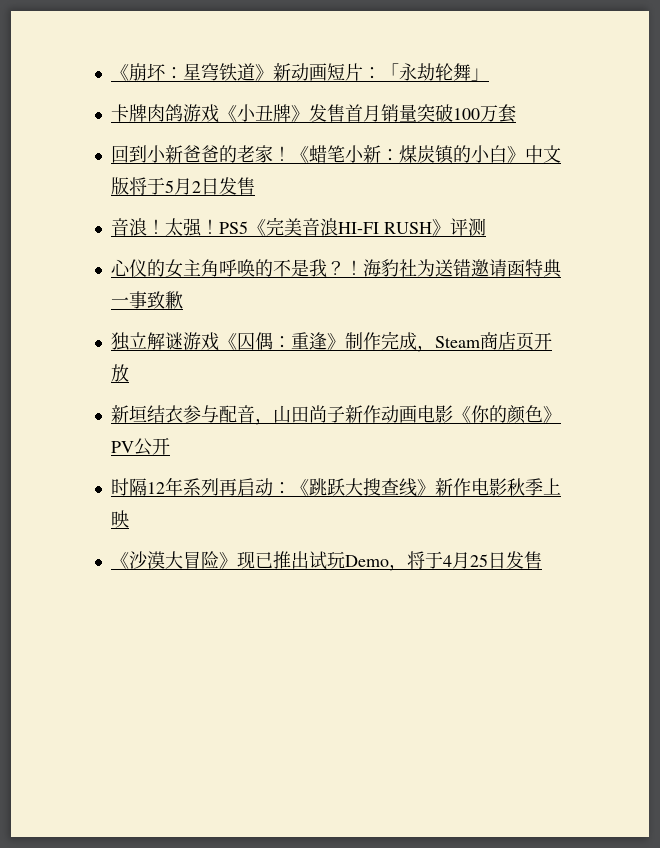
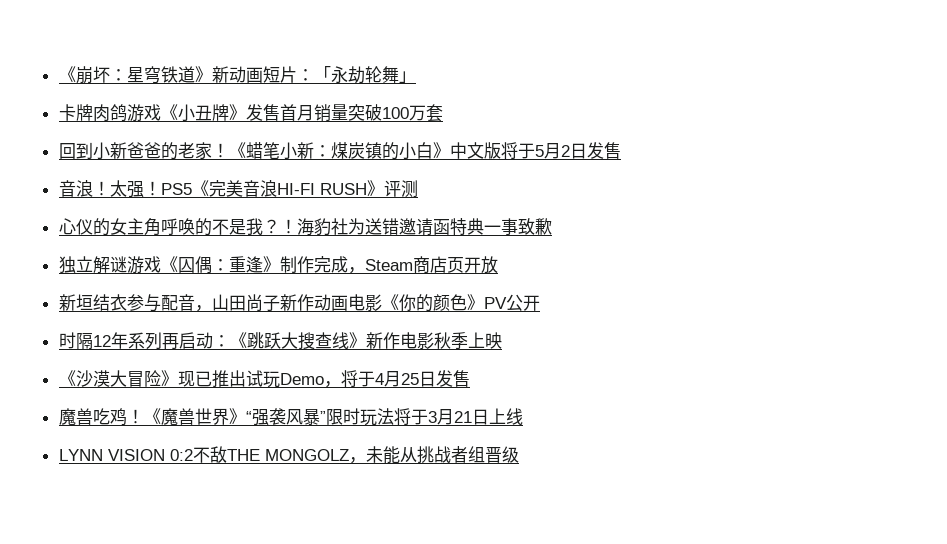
(542, 560) none -> [58,408,523,426] [58,446,519,464] // 魔兽吃鸡！《魔兽世界》“强袭风暴”限时玩法将于3月21日上线 // LYNN VISION 0:2不敌THE MONGOLZ，未能从挑战者组晋级

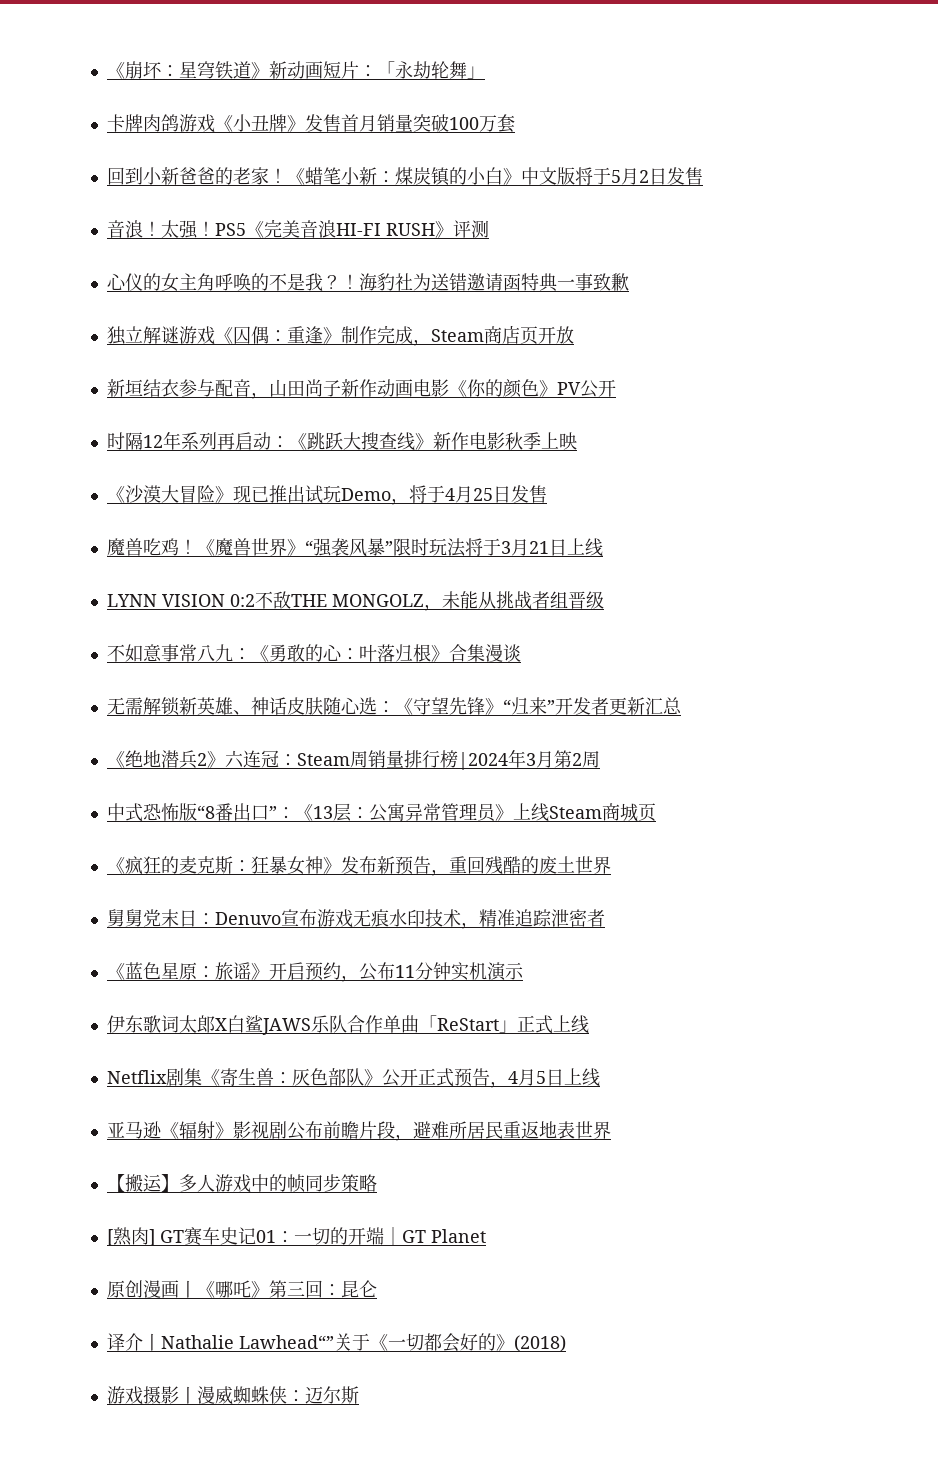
(519, 454) none -> [106,644,521,662] [106,697,682,716] [106,749,600,770] [106,803,656,822] [106,856,611,876] [106,909,605,929] [106,962,524,982] [106,1015,589,1035] [106,1068,600,1088] [106,1121,611,1141] [106,1174,377,1193] [106,1227,486,1246] [106,1280,377,1298] [106,1333,566,1352] [106,1386,359,1405] // 不如意事常八九：《勇敢的心：叶落归根》合集漫谈 // 无需解锁新英雄、神话皮肤随心选：《守望先锋》“归来”开发者更新汇总 // 《绝地潜兵2》六连冠：Steam周销量排行榜|2024年3月第2周 // 中式恐怖版“8番出口”：《13层：公寓异常管理员》上线Steam商城页 // 《疯狂的麦克斯：狂暴女神》发布新预告，重回残酷的废土世界 // 舅舅党末日：Denuvo宣布游戏无痕水印技术，精准追踪泄密者 // 《蓝色星原：旅谣》开启预约，公布11分钟实机演示 // 伊东歌词太郎X白鲨JAWS乐队合作单曲「ReStart」正式上线 // Netflix剧集《寄生兽：灰色部队》公开正式预告，4月5日上线 // 亚马逊《辐射》影视剧公布前瞻片段，避难所居民重返地表世界 // 【搬运】多人游戏中的帧同步策略 // [熟肉] GT赛车史记01：一切的开端｜GT Planet // 原创漫画丨《哪吒》第三回：昆仑 // 译介丨Nathalie Lawhead“”关于《一切都会好的》(2018) // 游戏摄影丨漫威蜘蛛侠：迈尔斯

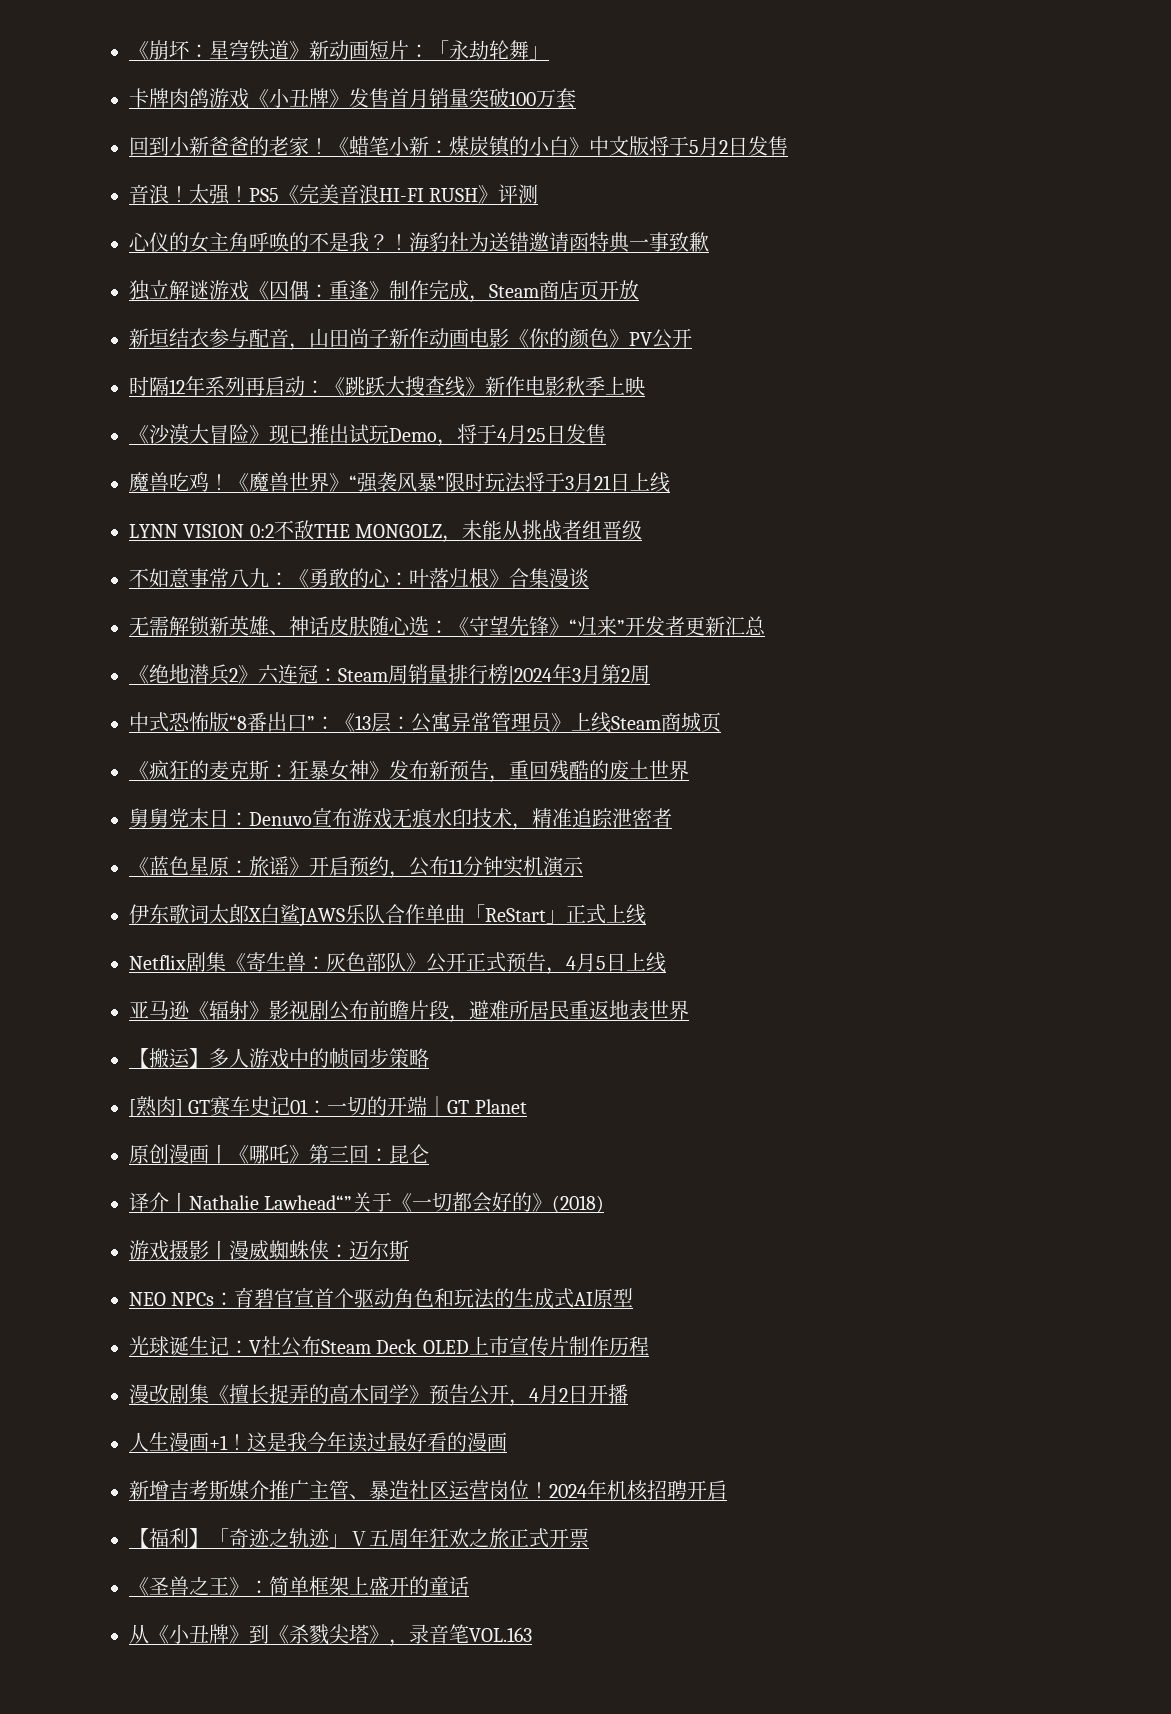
(359, 1395) none -> [129,1288,634,1309] [129,1336,649,1357] [129,1384,628,1407] [129,1432,507,1453] [129,1480,727,1501] [129,1528,589,1548] [129,1576,469,1596] [129,1624,532,1647] // NEO NPCs：育碧官宣首个驱动角色和玩法的生成式AI原型 // 光球诞生记：V社公布Steam Deck OLED上市宣传片制作历程 // 漫改剧集《擅长捉弄的高木同学》预告公开，4月2日开播 // 人生漫画+1！这是我今年读过最好看的漫画 // 新增吉考斯媒介推广主管、暴造社区运营岗位！2024年机核招聘开启 // 【福利】「奇迹之轨迹」Ⅴ五周年狂欢之旅正式开票 // 《圣兽之王》：简单框架上盛开的童话 // 从《小丑牌》到《杀戮尖塔》，录音笔VOL.163

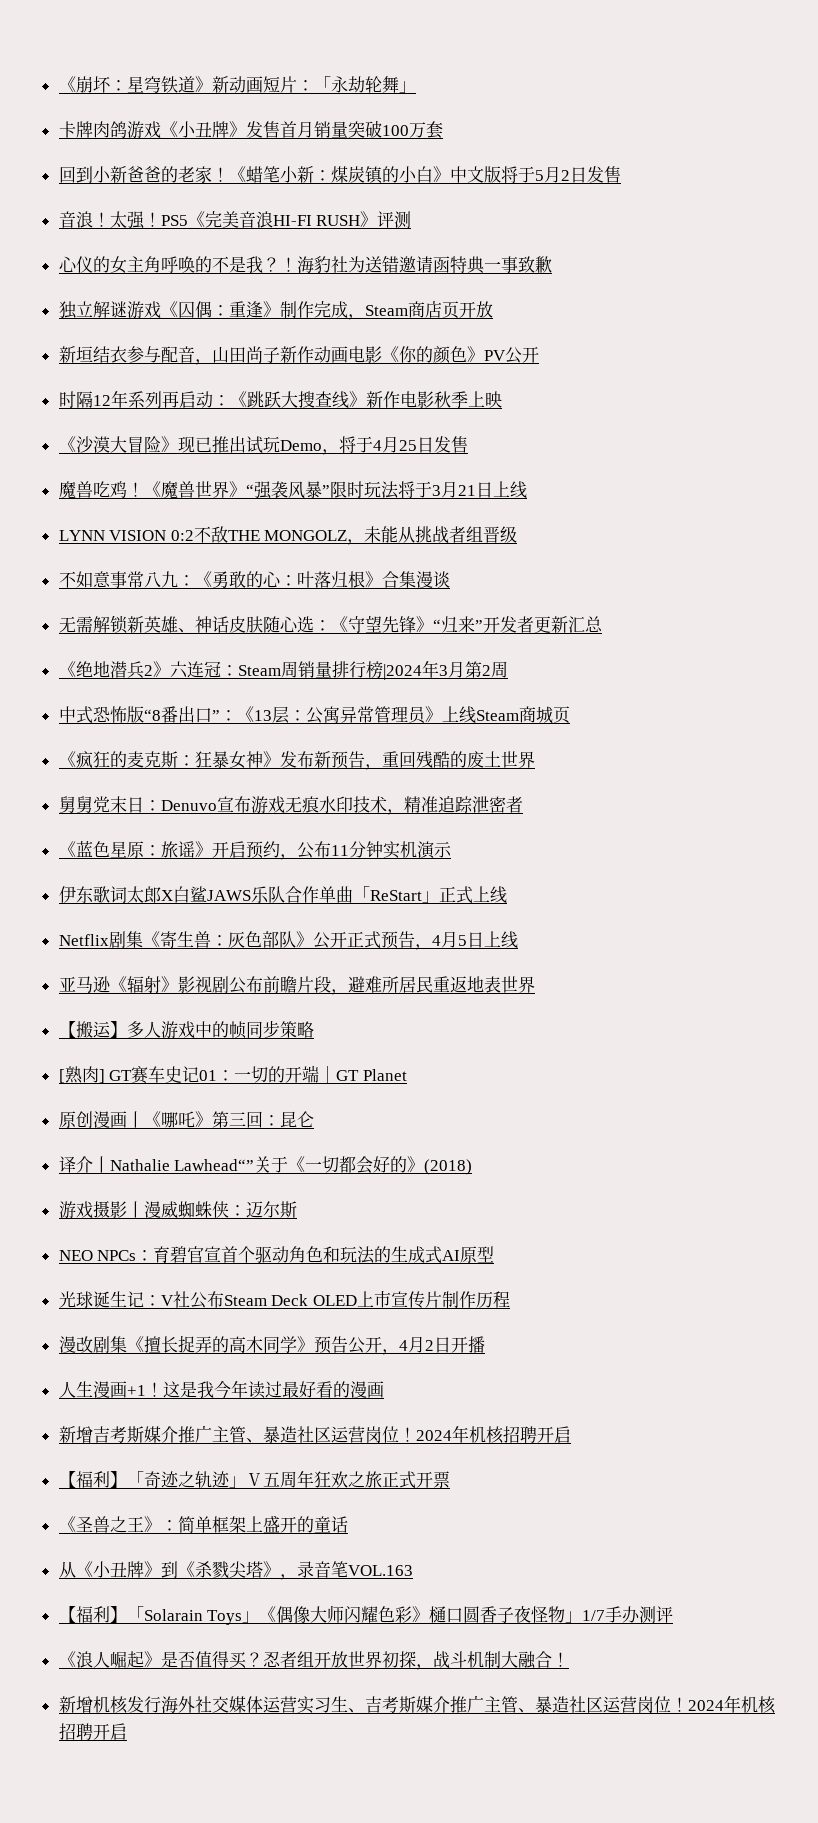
(532, 1634) none -> [58,1605,674,1625] [58,1651,569,1670] [58,1695,776,1714] [58,1723,127,1741] // 【福利】「Solarain Toys」《偶像大师闪耀色彩》樋口圆香子夜怪物」1/7手办测评 // 《浪人崛起》是否值得买？忍者组开放世界初探，战斗机制大融合！ // 新增机核发行海外社交媒体运营实习生、吉考斯媒介推广主管、暴造社区运营岗位！2024年机核招聘开启

